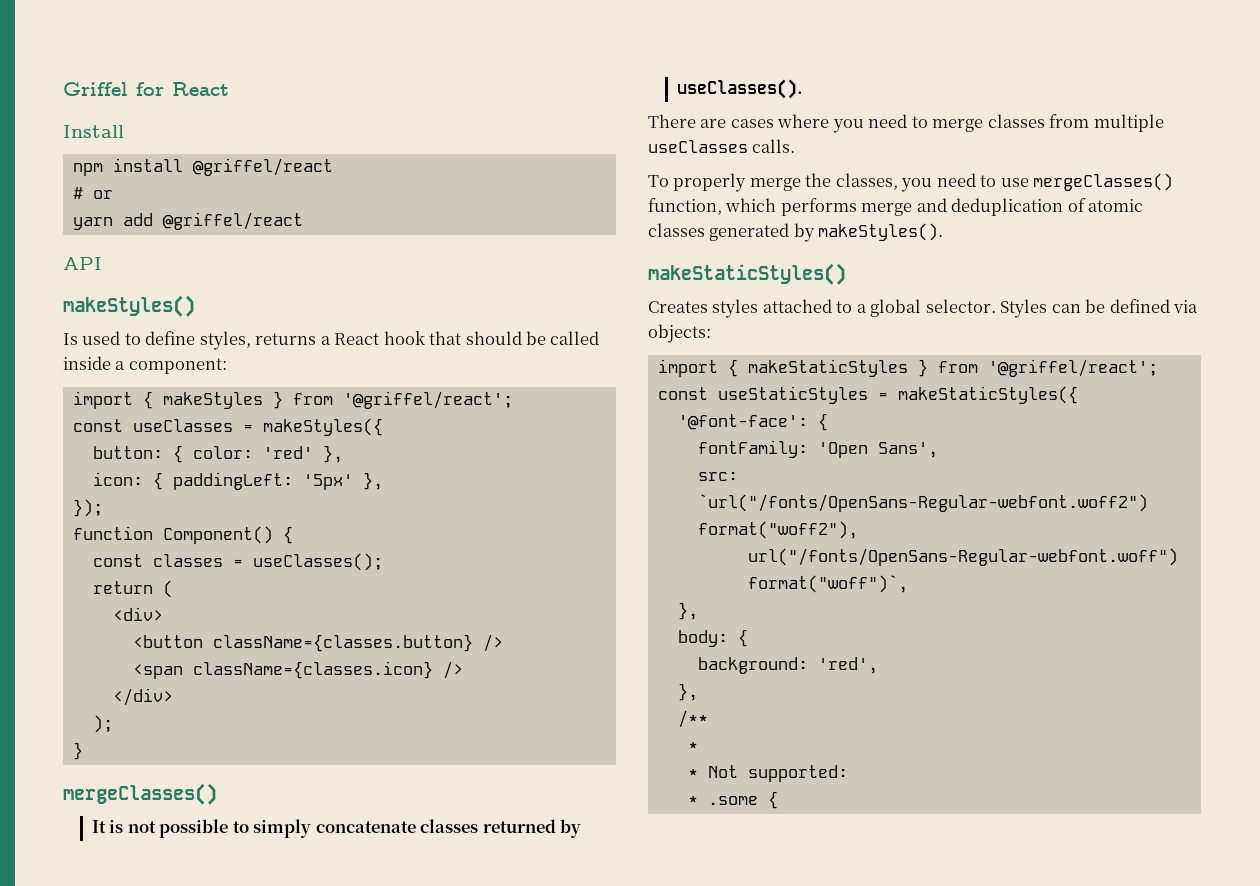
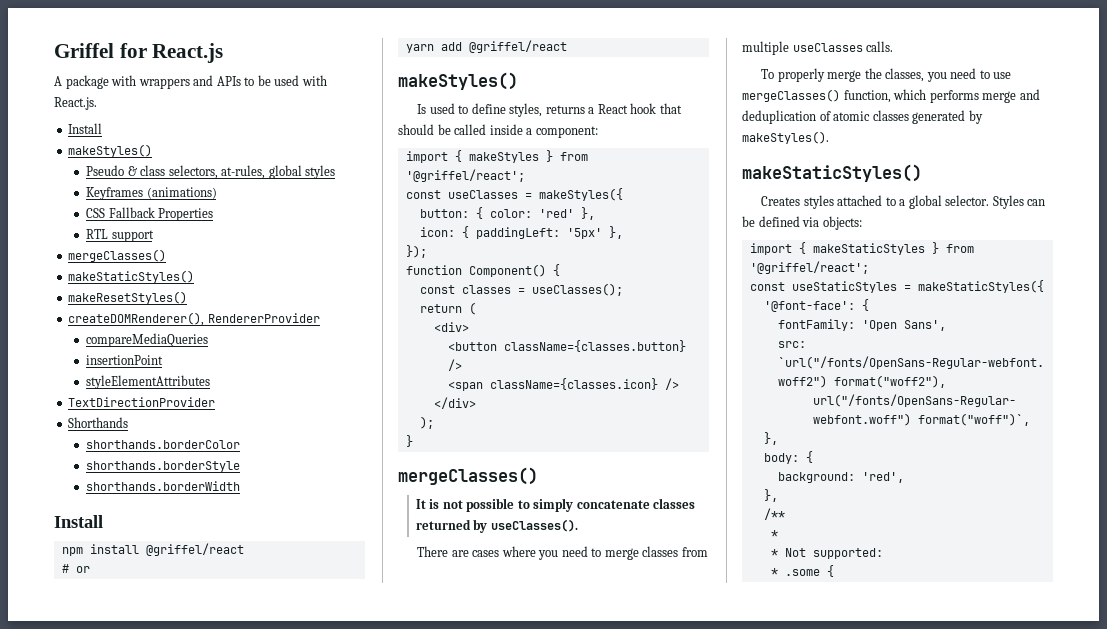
[172,82,229,96] React -> [152,43,224,63] [54,75,327,89] [54,97,97,110] [68,123,103,134] [68,144,153,157] [85,165,336,179] [85,187,217,200] [85,207,214,221] [85,229,154,242] [68,249,167,262] [68,270,195,283] [68,291,188,304] [68,312,320,326] [85,333,208,347] [85,355,163,365] [85,375,210,389] [68,397,216,407] [68,417,129,428] [85,440,240,449] [85,461,240,472] [85,481,240,491] React.js // A package with wrappers and APIs to be used with React.js. // Install // makeStyles() // Pseudo & class selectors, at-rules, global styles // Keyframes (animations) // CSS Fallback Properties // RTL support // mergeClasses() // makeStaticStyles() // makeResetStyles() // createDOMRenderer(), RendererProvider // compareMediaQueries // insertionPoint // styleElementAttributes // TextDirectionProvider // Shorthands // shorthands.borderColor // shorthands.borderStyle // shorthands.borderWidth
[63,257,102,270] // API -> (567, 46) none

